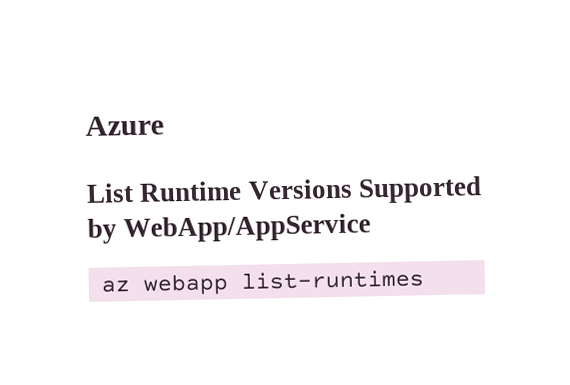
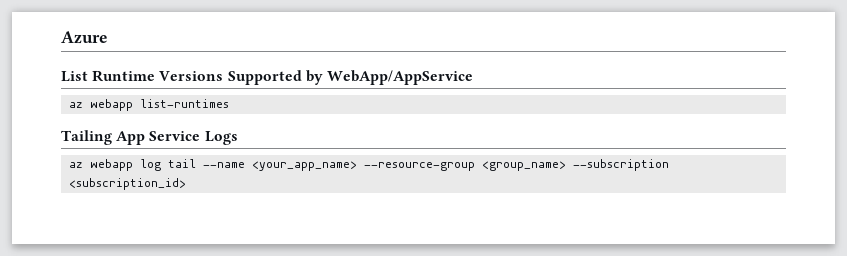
(424, 279) none -> [61,130,238,145] [68,159,669,171] [68,178,186,190] // Tailing App Service Logs // az webapp log tail --name <your_app_name> --resource-group <group_name> --subscription <subscription_id>

